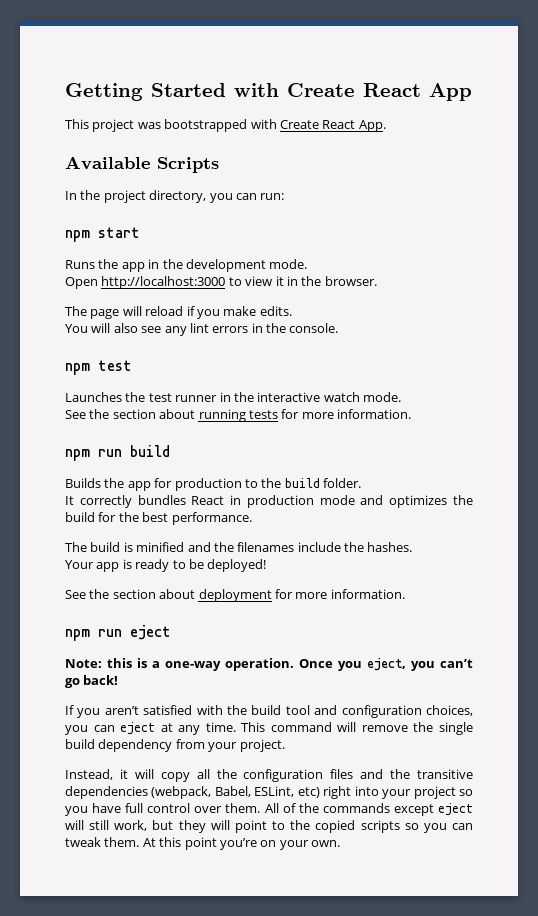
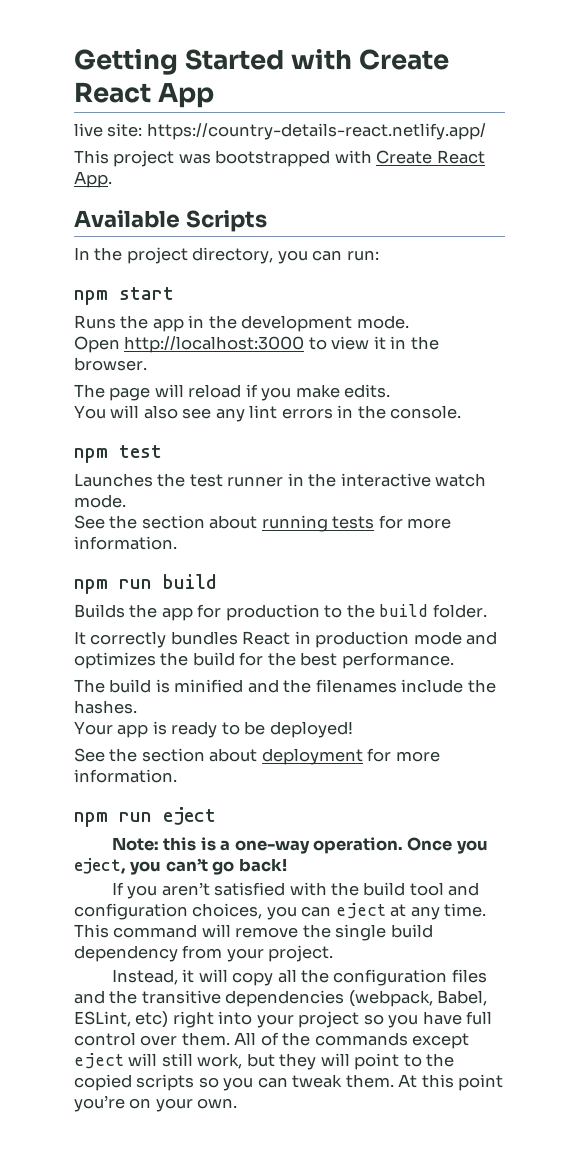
(472, 92) none -> [74,123,486,140] // live site: https://country-details-react.netlify.app/

